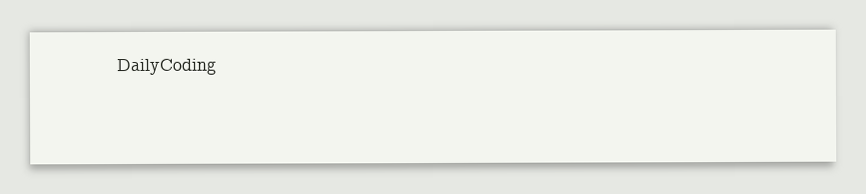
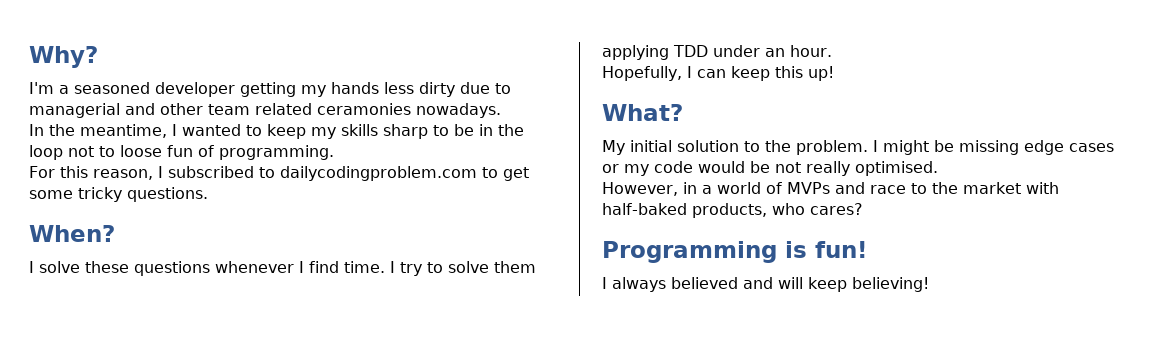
[116,58,216,76] DailyCoding -> [29,46,98,68] [29,82,511,97] [29,103,501,118] [29,124,524,139] [29,145,334,160] [29,166,529,181] [29,187,208,202] [29,225,115,242] [29,261,536,276] [602,45,832,60] [602,66,834,81] [602,104,683,121] [602,140,1114,155] [602,161,938,176] [602,182,1059,196] [602,203,863,218] [602,241,867,263] [602,277,929,292] Why? // I'm a seasoned developer getting my hands less dirty due to managerial and other team related ceramonies nowadays. // In the meantime, I wanted to keep my skills sharp to be in the loop not to loose fun of programming. // For this reason, I subscribed to dailycodingproblem.com to get some tricky questions. // When? // I solve these questions whenever I find time. I try to solve them applying TDD under an hour. // Hopefully, I can keep this up! // What? // My initial solution to the problem. I might be missing edge cases or my code would be not really optimised. // However, in a world of MVPs and race to the market with half-baked products, who cares? // Programming is fun! // I always believed and will keep believing!

